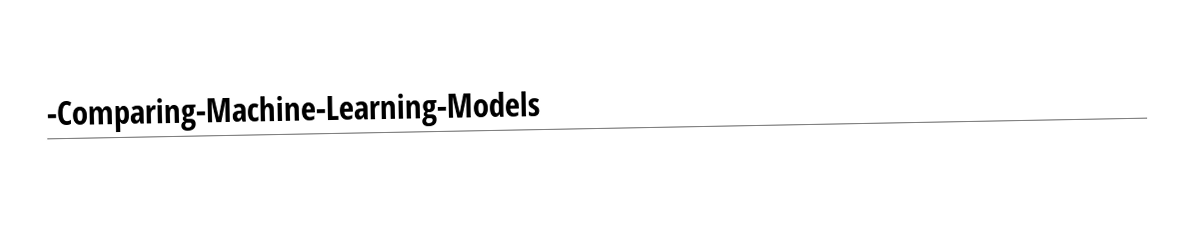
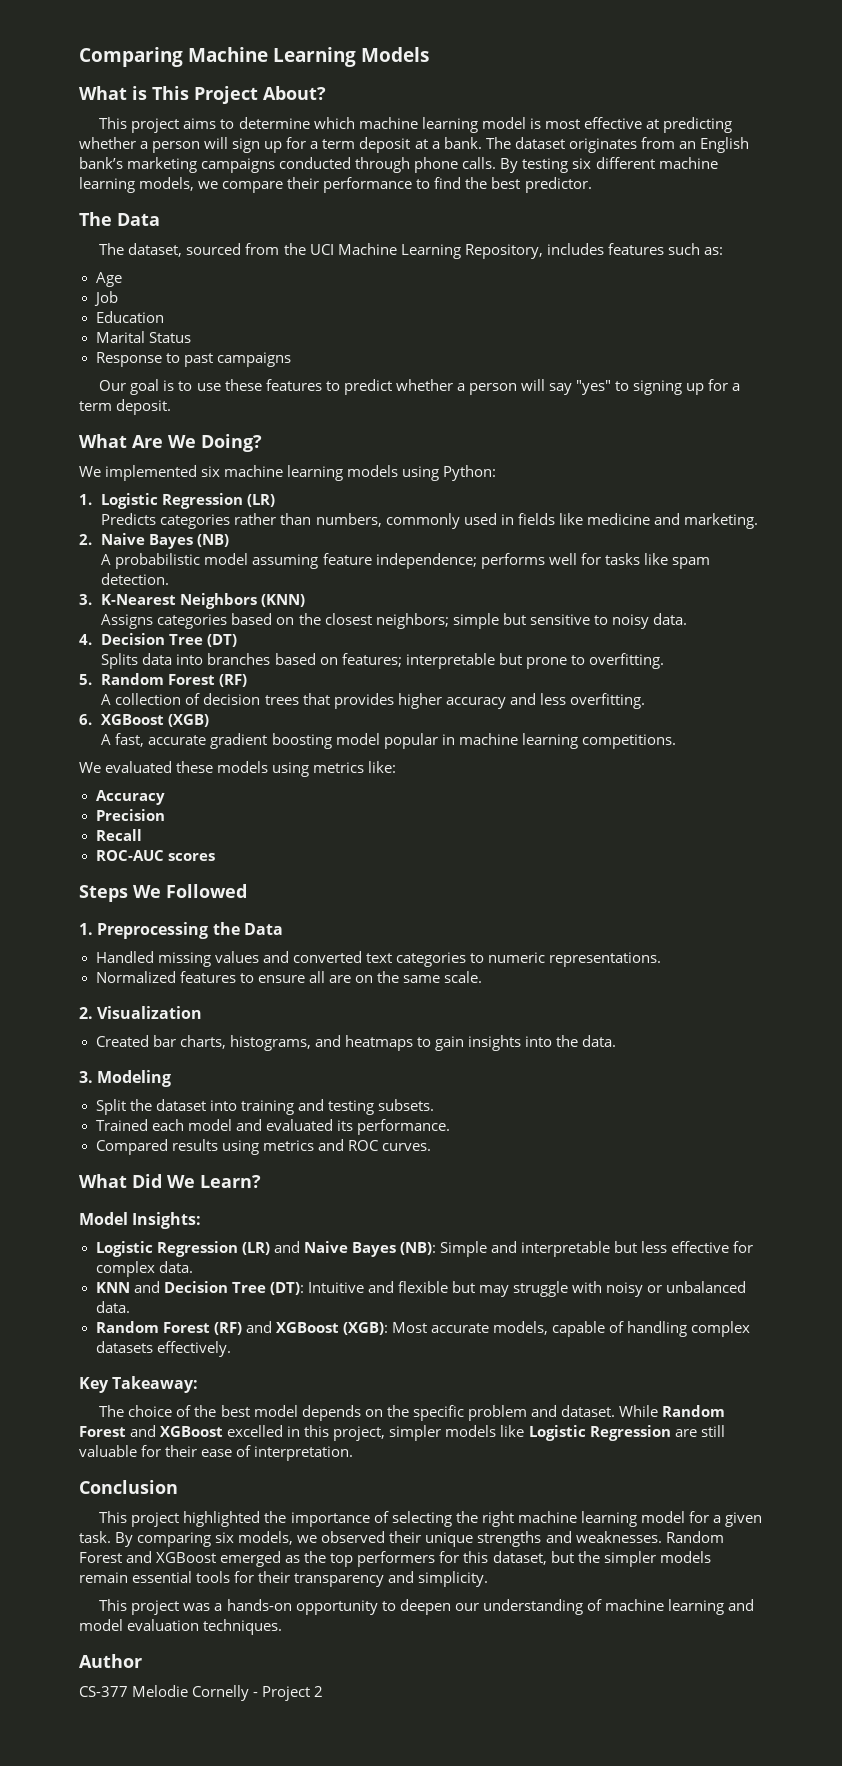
[46,91,541,134] -Comparing-Machine-Learning-Models -> [79,47,430,67] [79,86,326,104] [99,117,732,133] [79,137,749,153] [79,157,718,173] [79,177,592,193] [79,212,160,226] [99,243,723,259] [95,272,122,287] [93,291,118,306] [95,311,164,323] [95,331,191,343] [95,352,291,367] [99,379,741,395] [79,399,172,415] [79,434,262,452] [79,465,497,481] [79,493,276,509] [101,513,758,529] [79,533,230,549] [101,553,710,569] [101,573,170,585] [79,593,306,609] [101,613,687,629] [79,633,238,647] [101,653,664,669] [79,673,248,687] [101,693,645,709] [79,714,210,727] [101,733,676,749] [79,761,397,777] [95,790,165,805] [95,809,165,821] [95,829,142,841] [95,850,215,861] [79,884,247,902] [79,922,283,939] [95,951,661,967] [95,971,482,983] [79,1006,203,1019] [95,1035,617,1051] [79,1070,172,1087] [95,1099,434,1115] [95,1119,450,1135] [95,1139,431,1155] [79,1174,261,1188] [79,1212,202,1229] [95,1241,754,1257] [95,1261,193,1277] [95,1281,747,1297] [95,1301,130,1313] [95,1321,751,1337] [95,1341,231,1357] [79,1376,199,1393] [99,1405,726,1421] [79,1425,725,1441] [79,1445,354,1461] [79,1480,178,1494] [99,1511,763,1527] [79,1531,724,1547] [79,1551,711,1567] [79,1571,489,1587] [99,1599,754,1615] [79,1619,283,1635] [79,1654,142,1668] [79,1685,324,1701] Comparing Machine Learning Models // What is This Project About? // This project aims to determine which machine learning model is most effective at predicting whether a person will sign up for a term deposit at a bank. The dataset originates from an English bank’s marketing campaigns conducted through phone calls. By testing six different machine learning models, we compare their performance to find the best predictor. // The Data // The dataset, sourced from the UCI Machine Learning Repository, includes features such as: // Age // Job // Education // Marital Status // Response to past campaigns // Our goal is to use these features to predict whether a person will say "yes" to signing up for a term deposit. // What Are We Doing? // We implemented six machine learning models using Python: // 1. Logistic Regression (LR) // Predicts categories rather than numbers, commonly used in fields like medicine and marketing. // 2. Naive Bayes (NB) // A probabilistic model assuming feature independence; performs well for tasks like spam detection. // 3. K-Nearest Neighbors (KNN) // Assigns categories based on the closest neighbors; simple but sensitive to noisy data. // 4. Decision Tree (DT) // Splits data into branches based on features; interpretable but prone to overfitting. // 5. Random Forest (RF) // A collection of decision trees that provides higher accuracy and less overfitting. // 6. XGBoost (XGB) // A fast, accurate gradient boosting model popular in machine learning competitions. // We evaluated these models using metrics like: // Accuracy // Precision // Recall // ROC-AUC scores // Steps We Followed // 1. Preprocessing the Data // Handled missing values and converted text categories to numeric representations. // Normalized features to ensure all are on the same scale. // 2. Visualization // Created bar charts, histograms, and heatmaps to gain insights into the data. // 3. Modeling // Split the dataset into training and testing subsets. // Trained each model and evaluated its performance. // Compared results using metrics and ROC curves. // What Did We Learn? // Model Insights: // Logistic Regression (LR) and Naive Bayes (NB): Simple and interpretable but less effective for complex data. // KNN and Decision Tree (DT): Intuitive and flexible but may struggle with noisy or unbalanced data. // Random Forest (RF) and XGBoost (XGB): Most accurate models, capable of handling complex datasets effectively. // Key Takeaway: // The choice of the best model depends on the specific problem and dataset. While Random Forest and XGBoost excelled in this project, simpler models like Logistic Regression are still valuable for their ease of interpretation. // Conclusion // This project highlighted the importance of selecting the right machine learning model for a given task. By comparing six models, we observed their unique strengths and weaknesses. Random Forest and XGBoost emerged as the top performers for this dataset, but the simpler models remain essential tools for their transparency and simplicity. // This project was a hands-on opportunity to deepen our understanding of machine learning and model evaluation techniques. // Author // CS-377 Melodie Cornelly - Project 2

